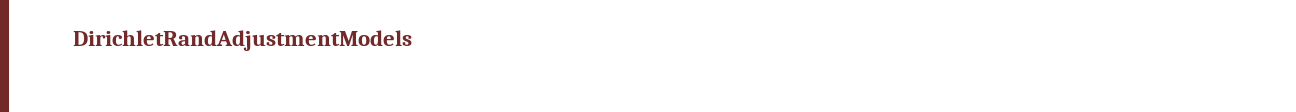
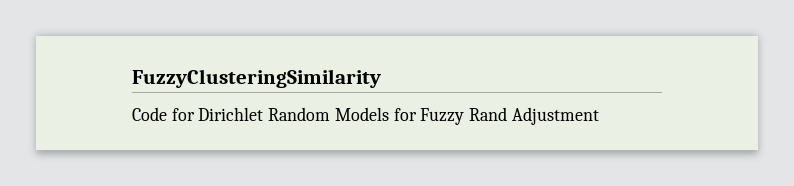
[73,30,412,51] DirichletRandAdjustmentModels -> [132,69,381,88] [132,107,599,125] FuzzyClusteringSimilarity // Code for Dirichlet Random Models for Fuzzy Rand Adjustment

